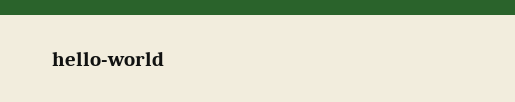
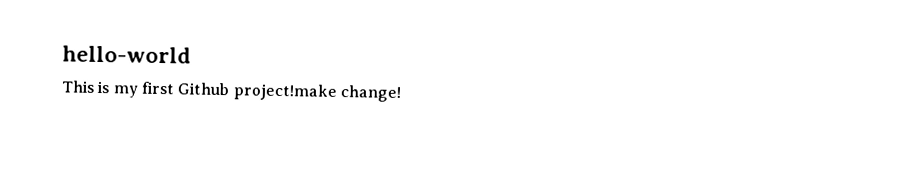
(164, 58) none -> [61,80,401,103] // This is my first Github project!make change!

